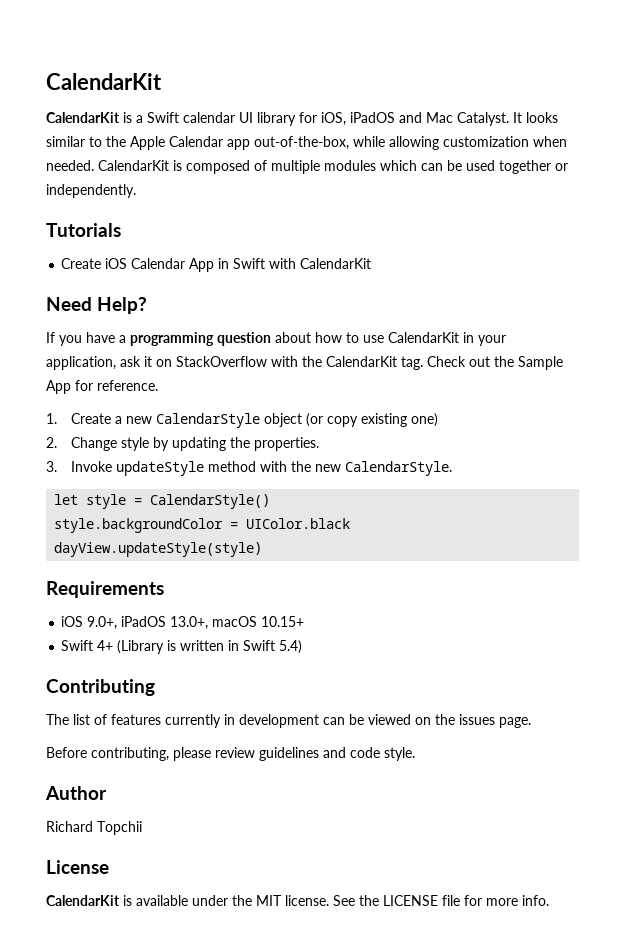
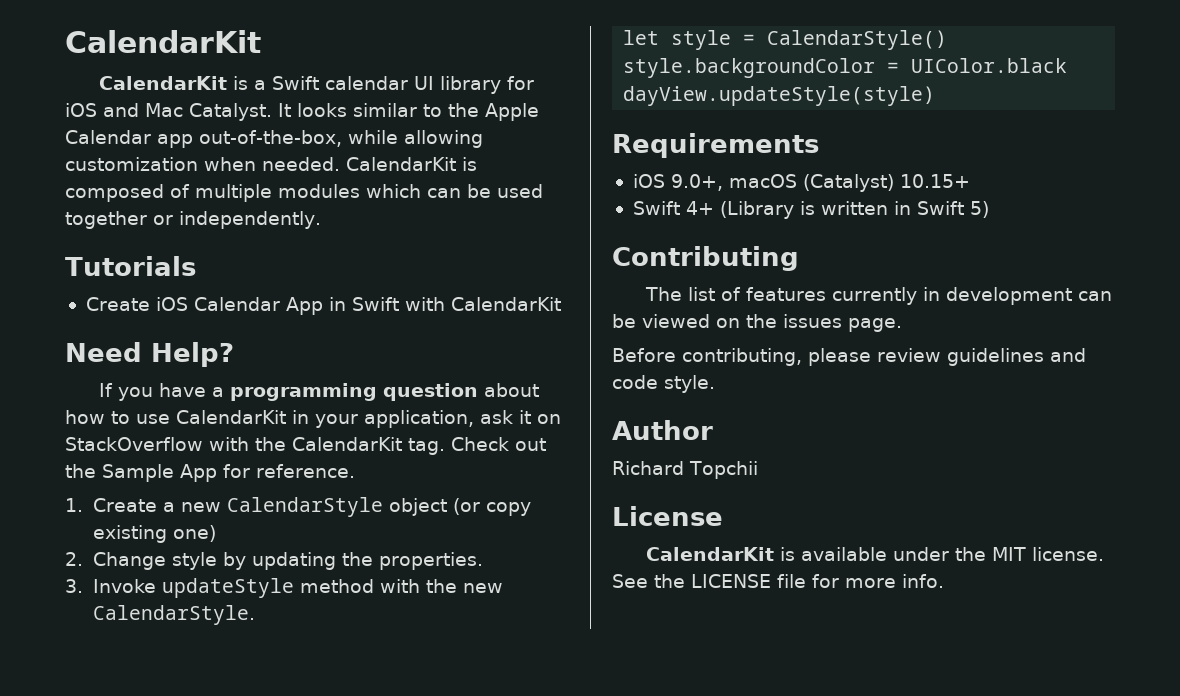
[321,112,395,126] iOS, iPadOS -> [65,103,97,117] iOS
[121,616,258,630] iPadOS 13.0+, macOS -> [728,174,894,192] macOS (Catalyst)
[279,640,303,654] 5.4) -> [969,201,989,218] 5)

